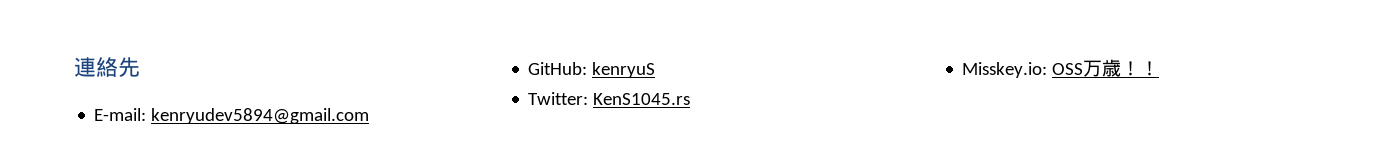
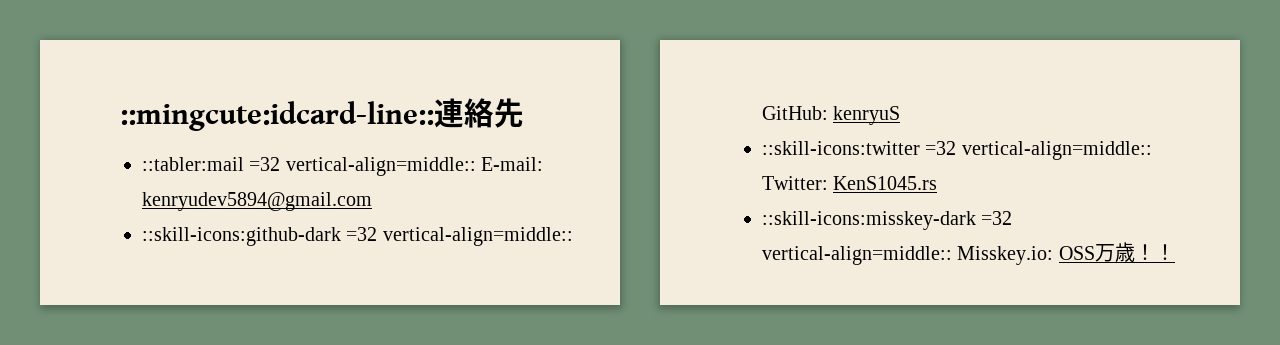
(74, 67) none -> [120,101,434,131] ::mingcute:idcard-line::
(140, 67) none -> [142,157,476,176] ::tabler:mail =32 vertical-align=middle::
(370, 116) none -> [142,227,573,246] ::skill-icons:github-dark =32 vertical-align=middle::
(656, 70) none -> [762,141,1152,160] ::skill-icons:twitter =32 vertical-align=middle::
(691, 99) none -> [762,211,1013,230] [762,246,952,265] ::skill-icons:misskey-dark =32 vertical-align=middle::

